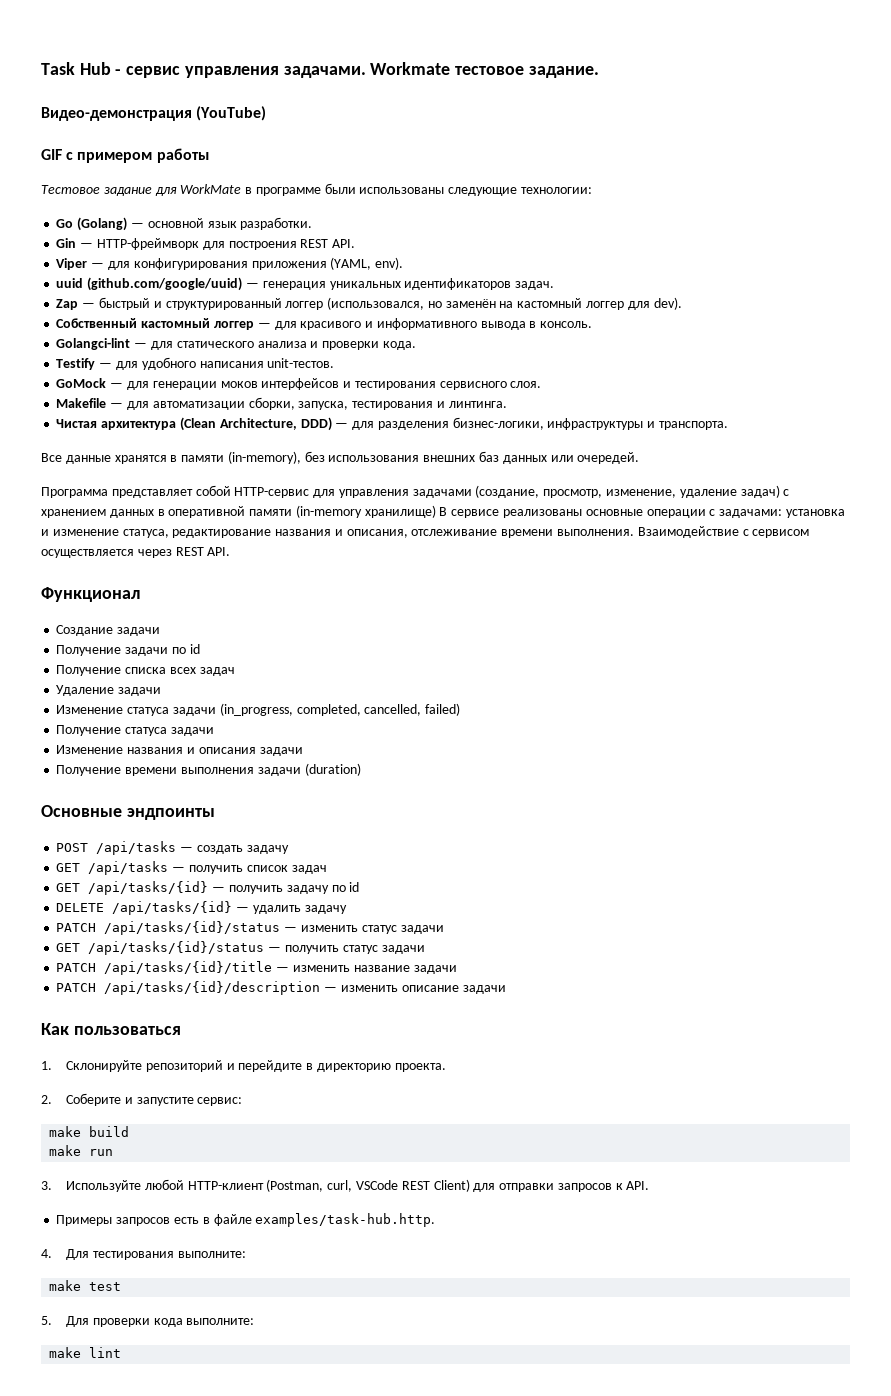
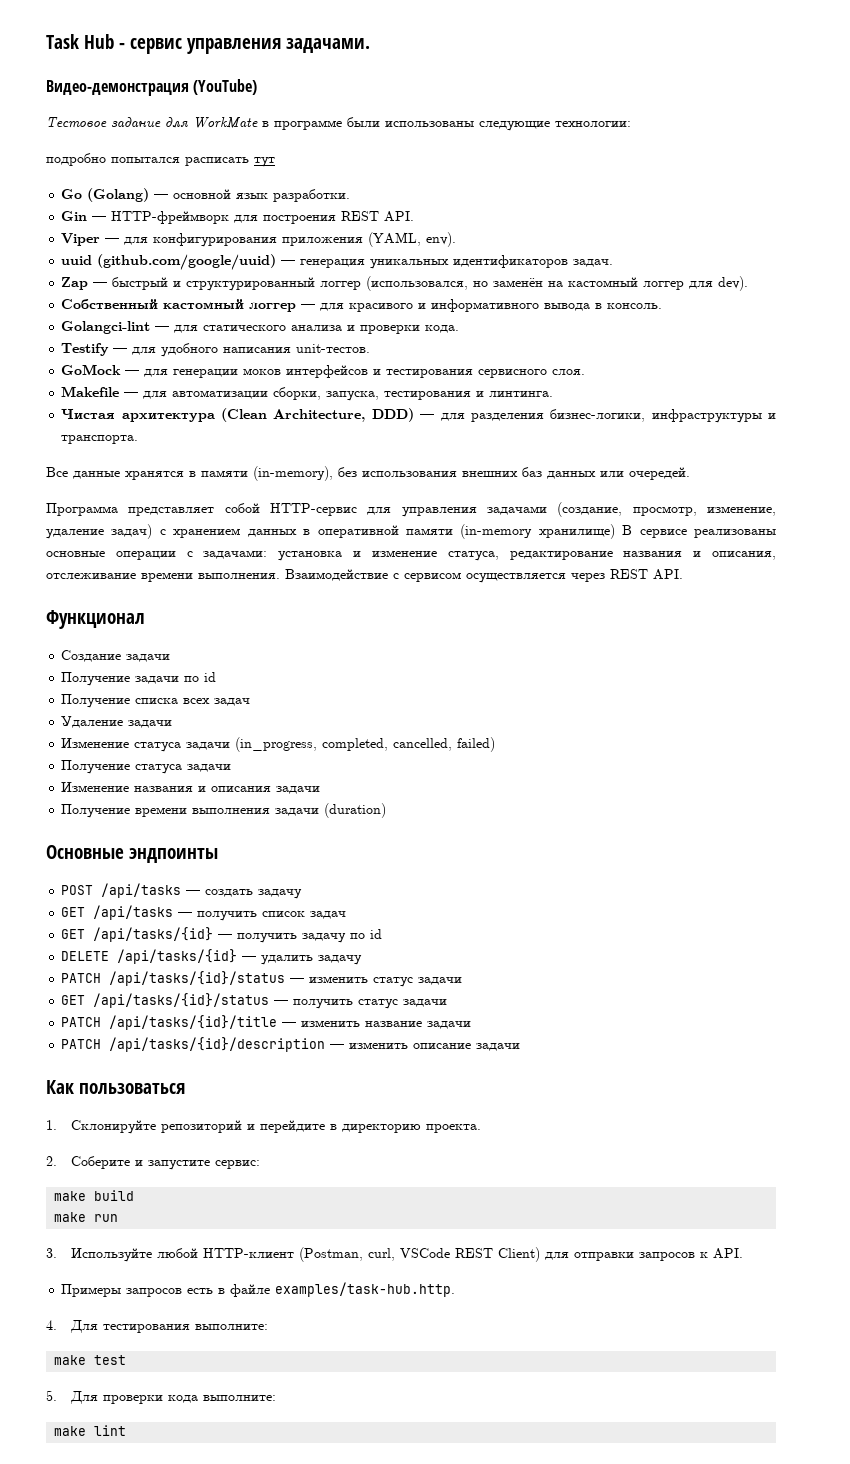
[370,62,599,78] Workmate тестовое задание. -> (370, 45) none
[41,148,209,163] // GIF с примером работы -> (258, 87) none
(593, 190) none -> [46,153,275,167] // подробно попытался расписать тут

